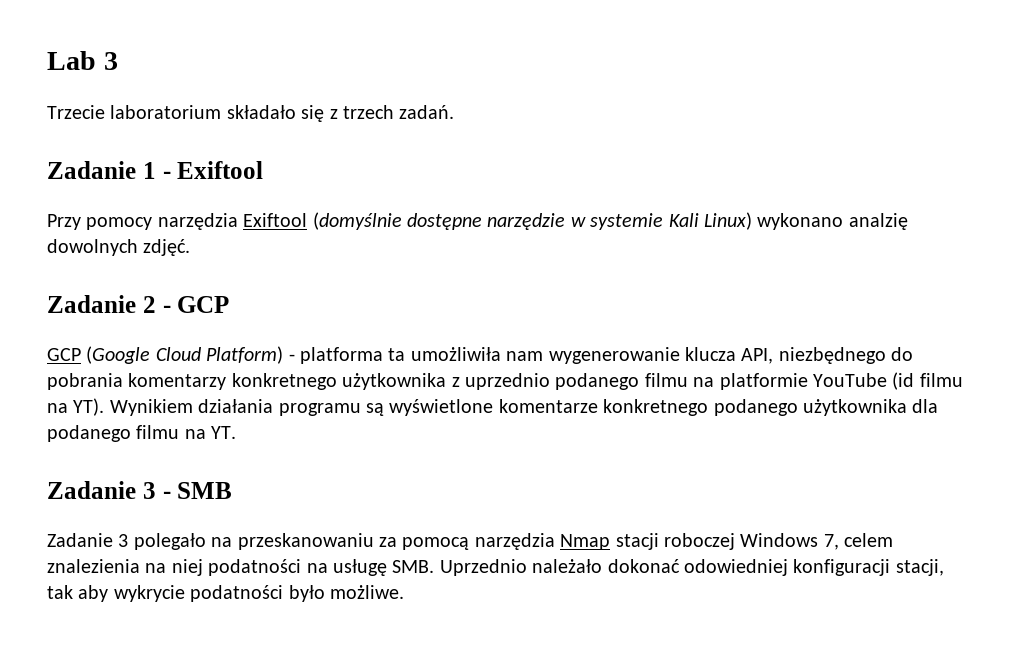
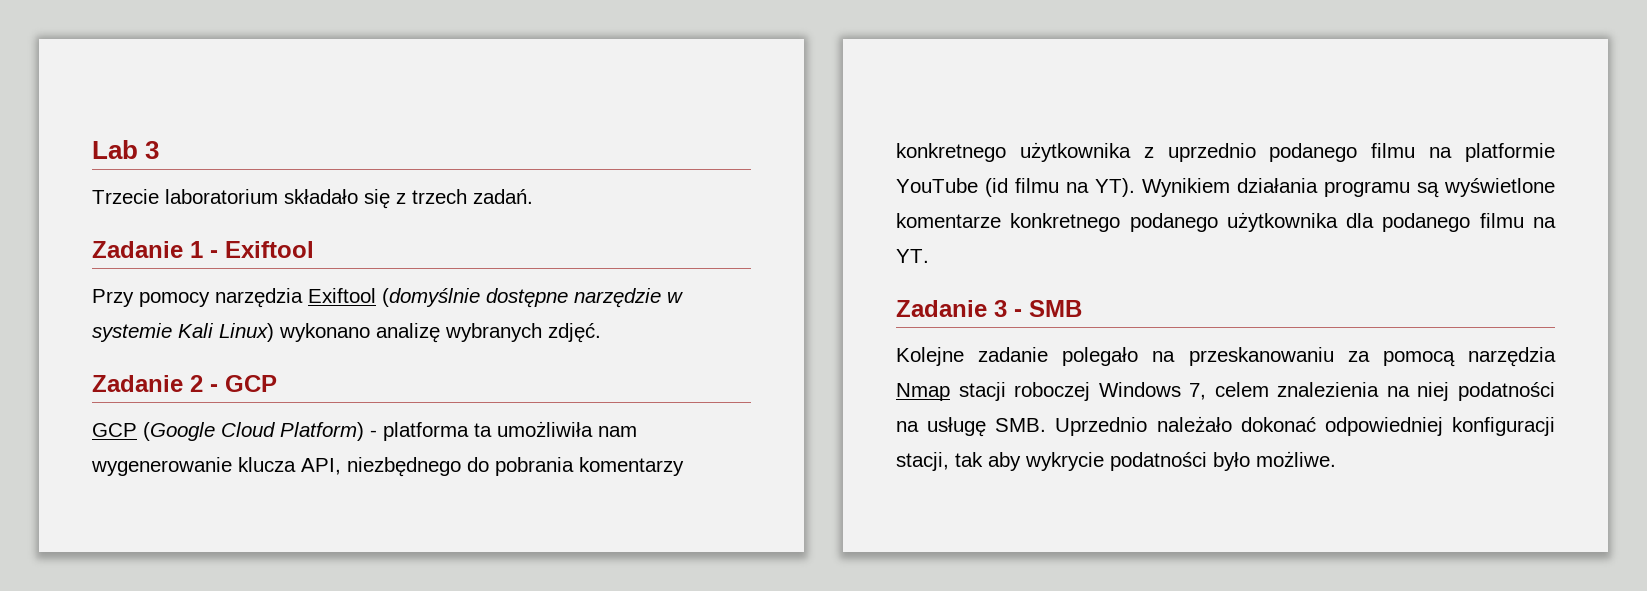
[848,213,908,230] [47,239,138,256] analzię dowolnych -> [376,323,542,343] analizę wybranych
[47,533,129,547] Zadanie 3 -> [896,347,1049,366] Kolejne zadanie
[683,559,788,576] odowiedniej -> [1324,417,1443,436] odpowiedniej

